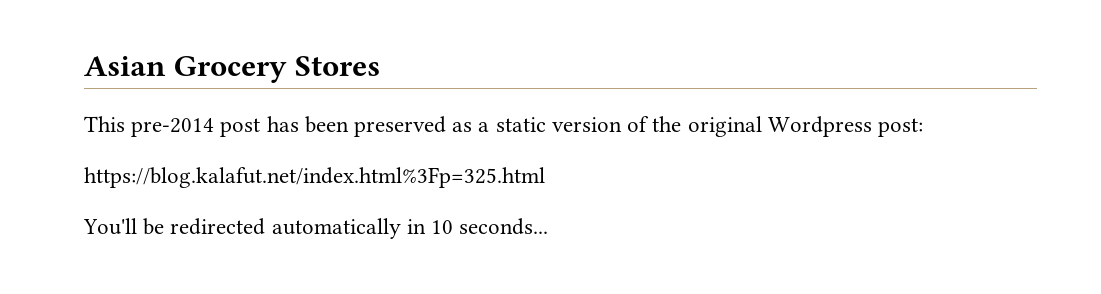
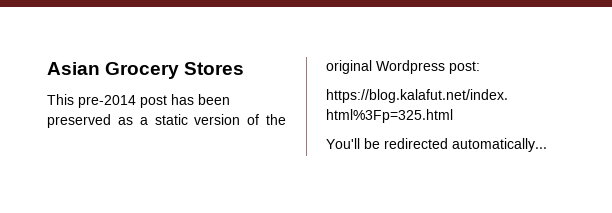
[271,218,549,239] automatically in 10 seconds... -> [452,138,547,152] automatically...

